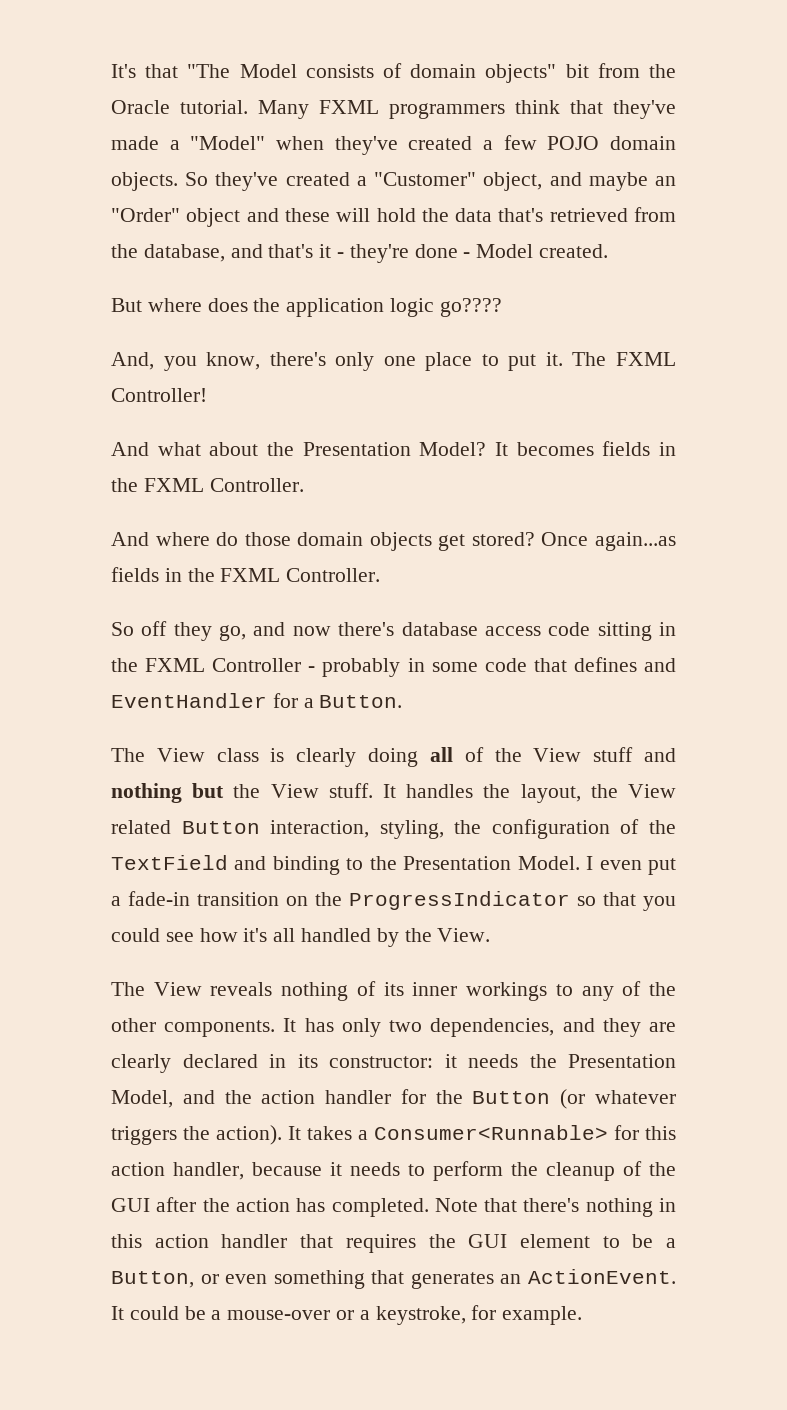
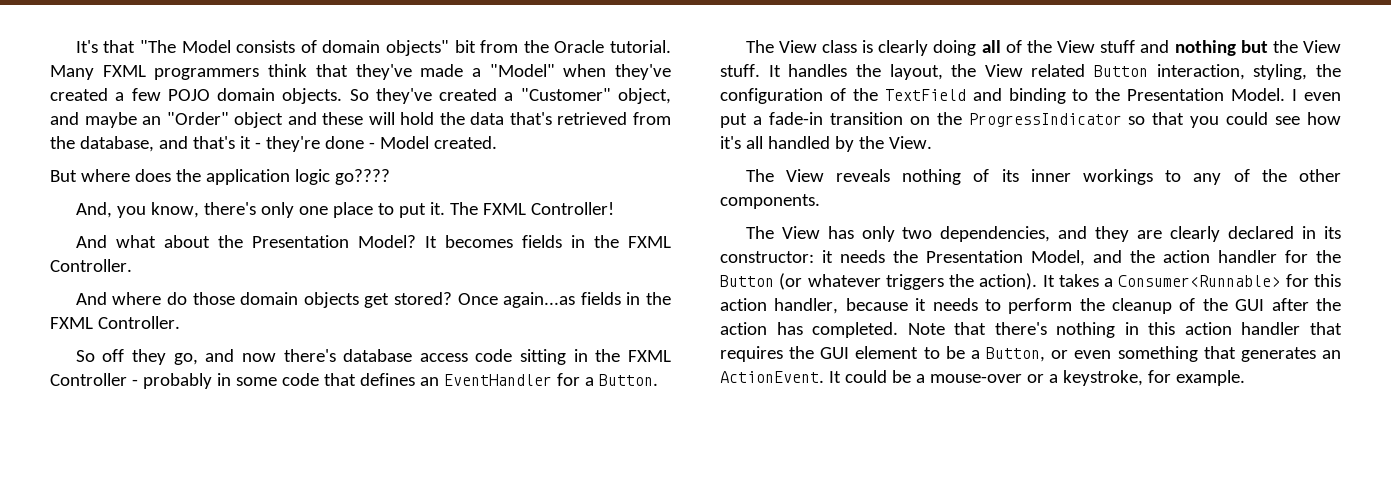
[644,658,677,672] and -> [419,377,439,386] an
[283,1018,297,1032] It -> [745,226,820,239] // The View

